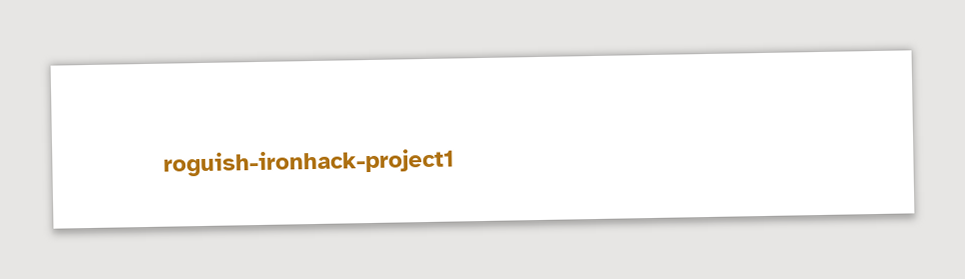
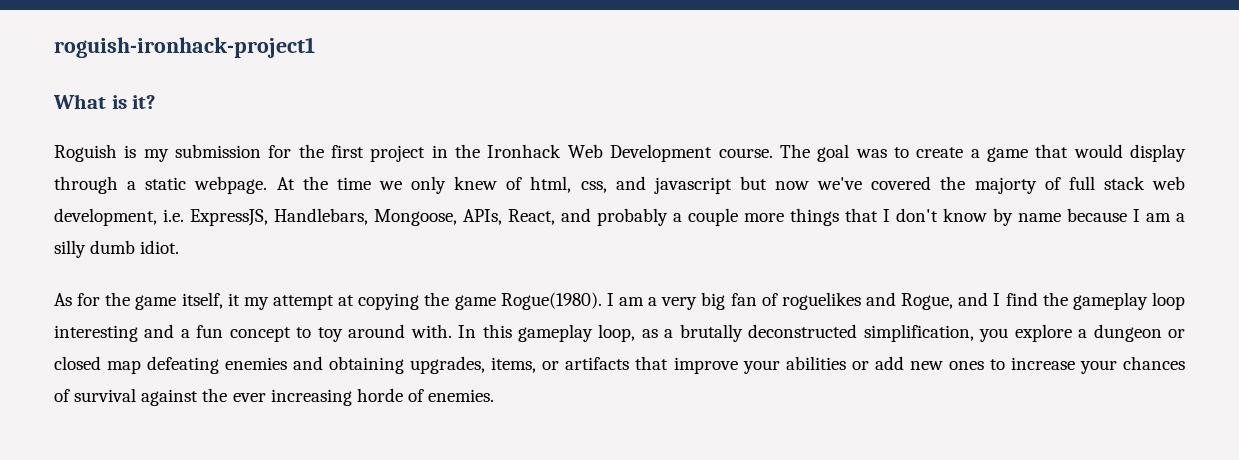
(455, 162) none -> [53,94,156,109] [54,144,1186,162] [54,176,1185,194] [54,208,1185,226] [54,240,180,258] [54,292,1185,310] [54,324,1186,342] [54,356,1185,374] [54,388,495,406] // What is it? // Roguish is my submission for the first project in the Ironhack Web Development course. The goal was to create a game that would display through a static webpage. At the time we only knew of html, css, and javascript but now we've covered the majorty of full stack web development, i.e. ExpressJS, Handlebars, Mongoose, APIs, React, and probably a couple more things that I don't know by name because I am a silly dumb idiot. // As for the game itself, it my attempt at copying the game Rogue(1980). I am a very big fan of roguelikes and Rogue, and I find the gameplay loop interesting and a fun concept to toy around with. In this gameplay loop, as a brutally deconstructed simplification, you explore a dungeon or closed map defeating enemies and obtaining upgrades, items, or artifacts that improve your abilities or add new ones to increase your chances of survival against the ever increasing horde of enemies.

